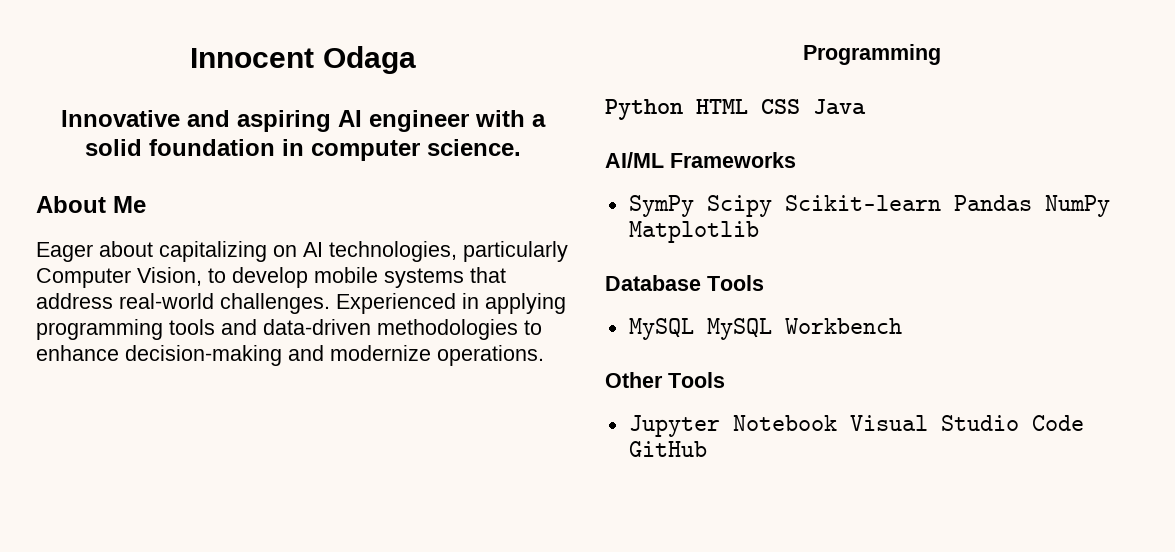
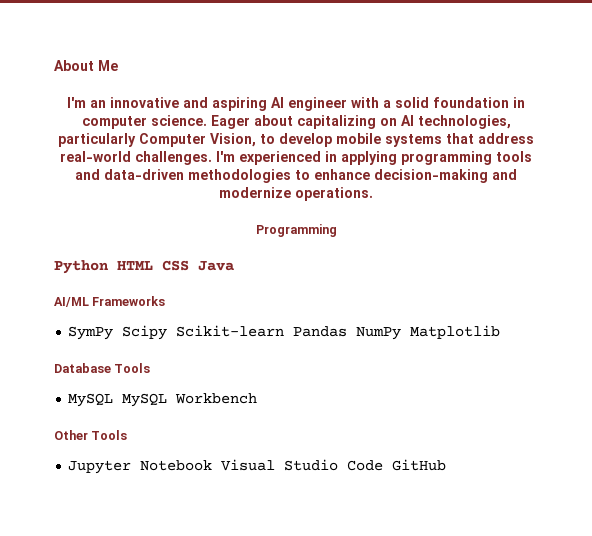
[190,46,416,74] [61,110,180,127] Innocent Odaga // Innovative -> [54,60,118,71] [67,97,179,108] About Me // I'm an innovative
[36,196,146,213] // About Me // -> (207, 120) none
[336,293,456,314] Experienced -> [216,151,321,165] I'm experienced

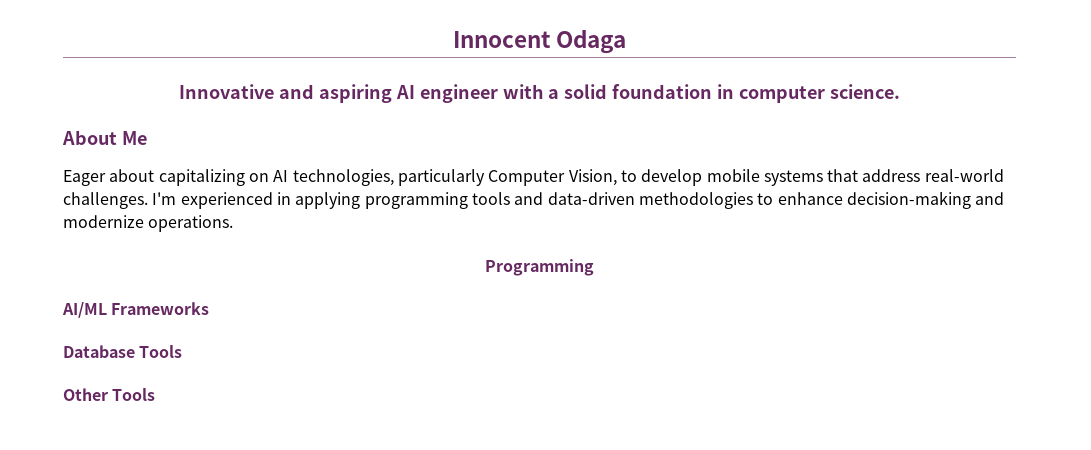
[54,60,118,71] [67,97,179,108] About Me // I'm an innovative -> [452,29,627,54] [179,84,275,99] Innocent Odaga // Innovative
(207, 120) none -> [62,130,147,145] // About Me //
[54,260,234,274] [54,296,166,307] [67,325,500,340] Python HTML CSS Java // AI/ML Frameworks // SymPy Scipy Scikit-learn Pandas NumPy Matplotlib -> [62,302,210,318] AI/ML Frameworks
[67,393,257,407] // MySQL MySQL Workbench -> (183, 351) none
[67,459,446,474] // Jupyter Notebook Visual Studio Code GitHub -> (156, 394) none

